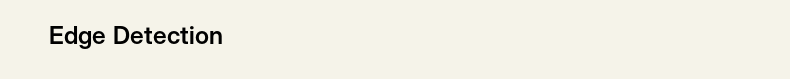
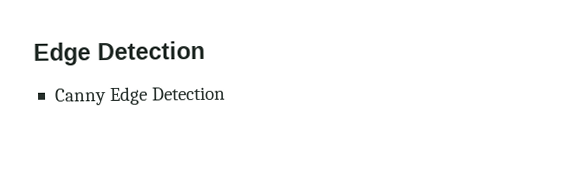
[49,26,223,49] Edge Detection -> [33,40,205,66] [53,86,227,106] Edge Detection // Canny Edge Detection

